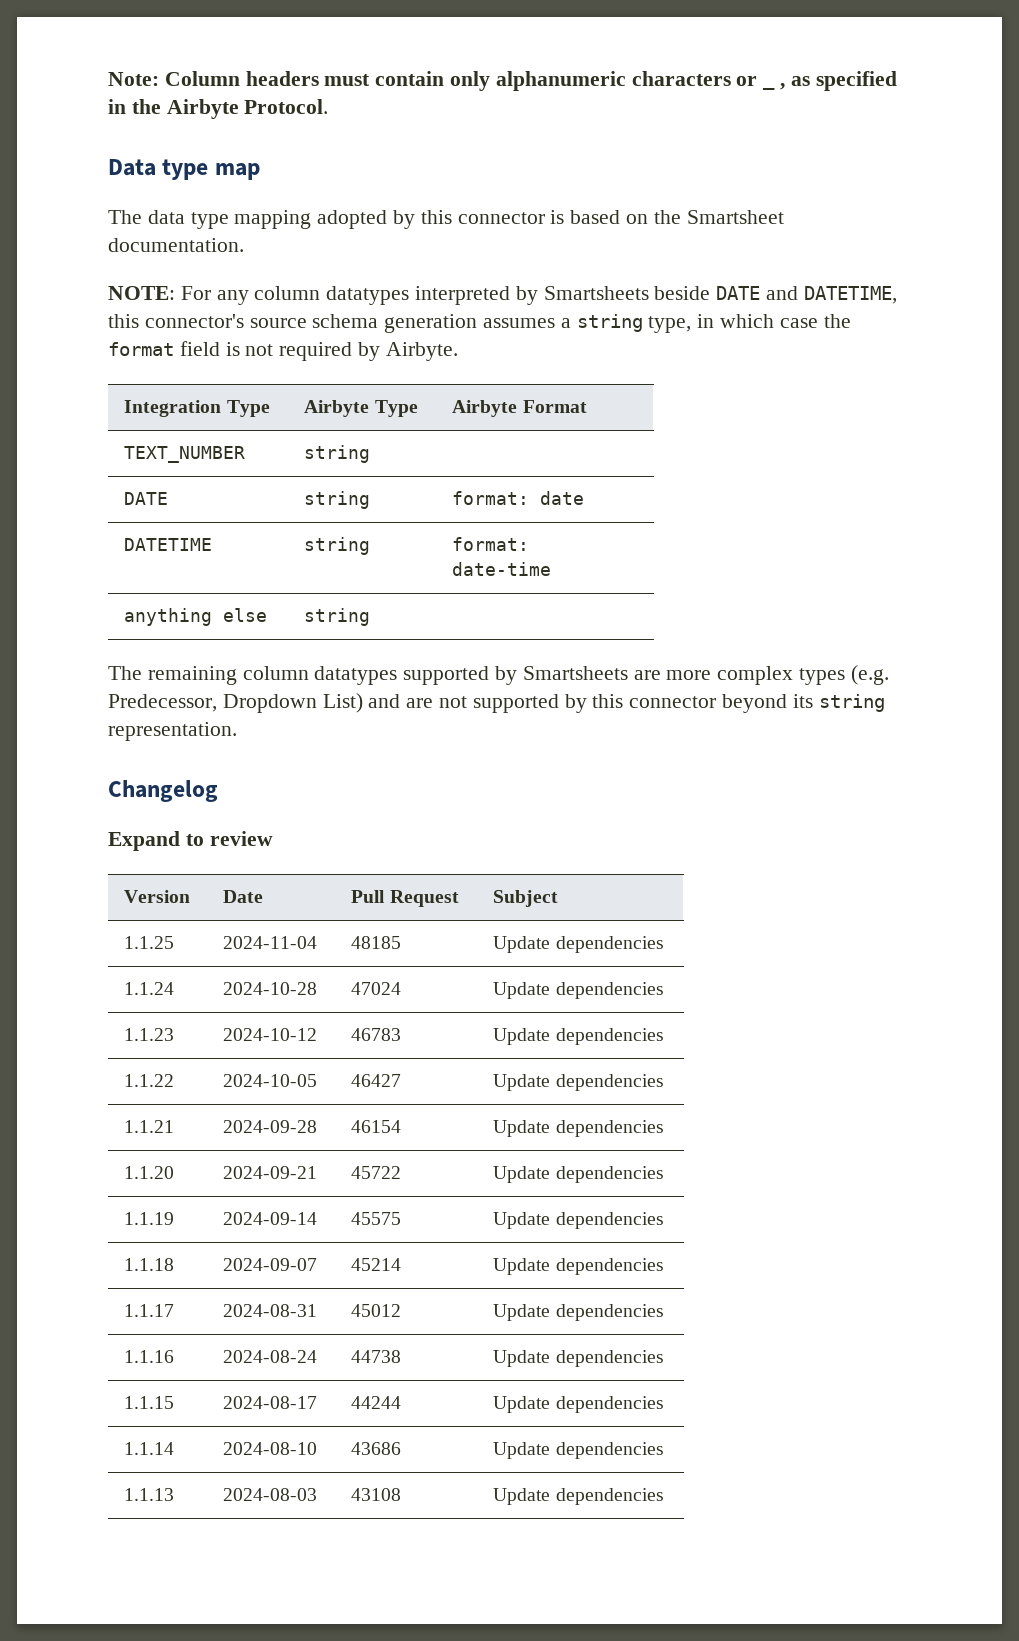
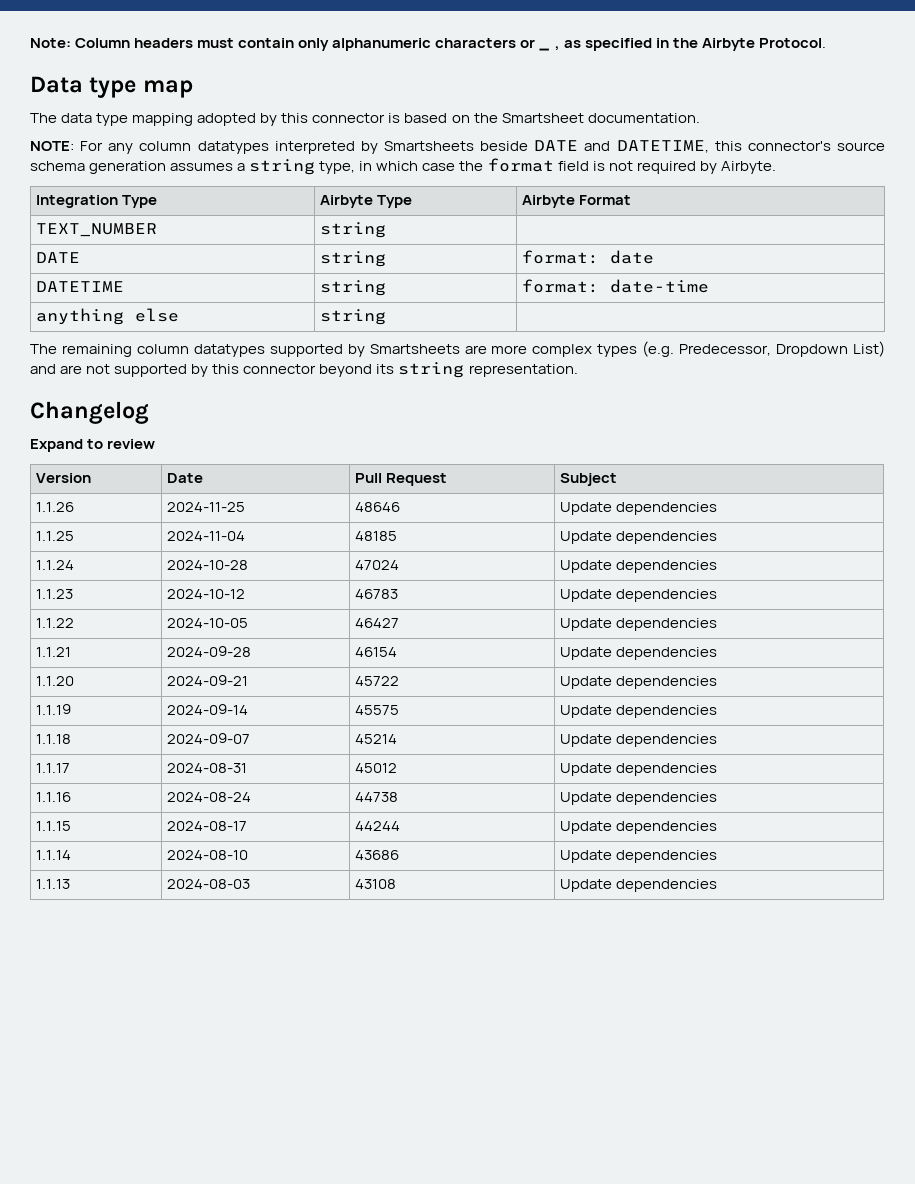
(559, 898) none -> [36,502,75,512] [167,502,246,512] [355,502,401,512] [560,502,718,515] // 1.1.26 | 2024-11-25 | 48646 | Update dependencies

